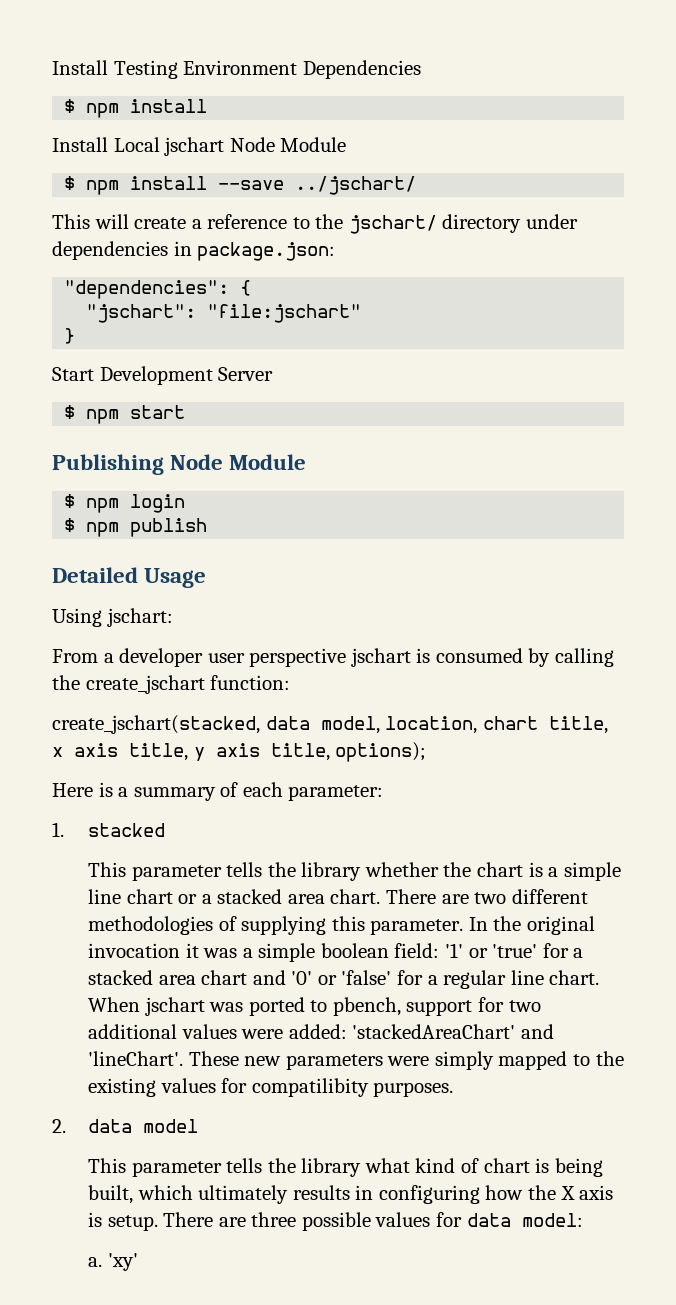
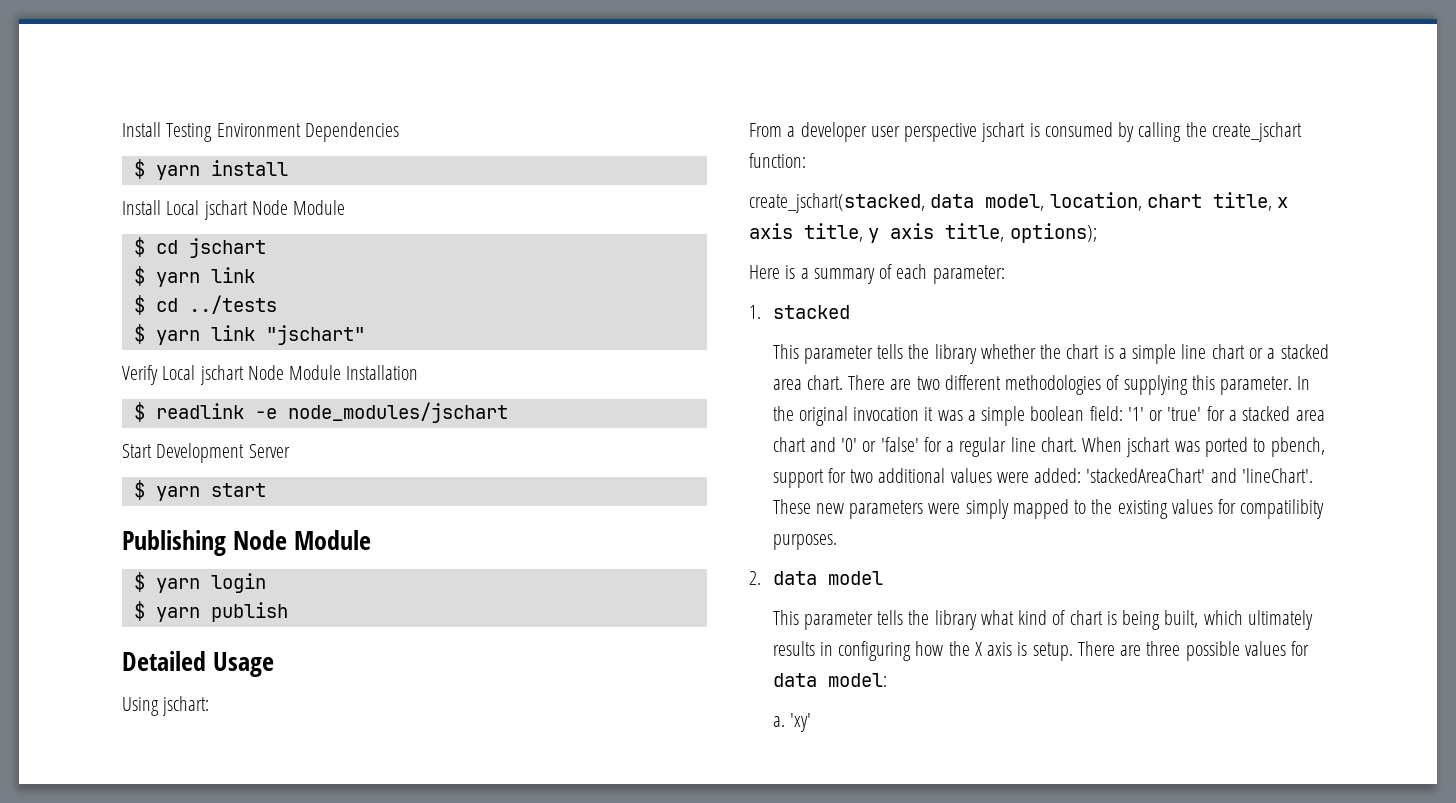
[86,103,120,118] npm -> [155,165,200,180] yarn
[86,176,417,195] [52,214,578,234] [52,241,336,261] [64,280,252,299] [86,304,362,323] [64,328,76,344] npm install --save ../jschart/ // This will create a reference to the jschart/ directory under dependencies in package.json: // "dependencies": { // "jschart": "file:jschart" // } -> [155,238,266,258] [133,266,255,287] [133,295,277,315] [133,324,365,345] [122,365,419,385] [133,402,508,423] cd jschart // $ yarn link // $ cd ../tests // $ yarn link "jschart" // Verify Local jschart Node Module Installation // $ readlink -e node_modules/jschart
[86,409,120,424] npm -> [155,486,200,501] yarn
[86,498,120,513] npm -> [155,578,200,593] yarn
[86,522,120,537] npm -> [155,607,200,622] yarn

